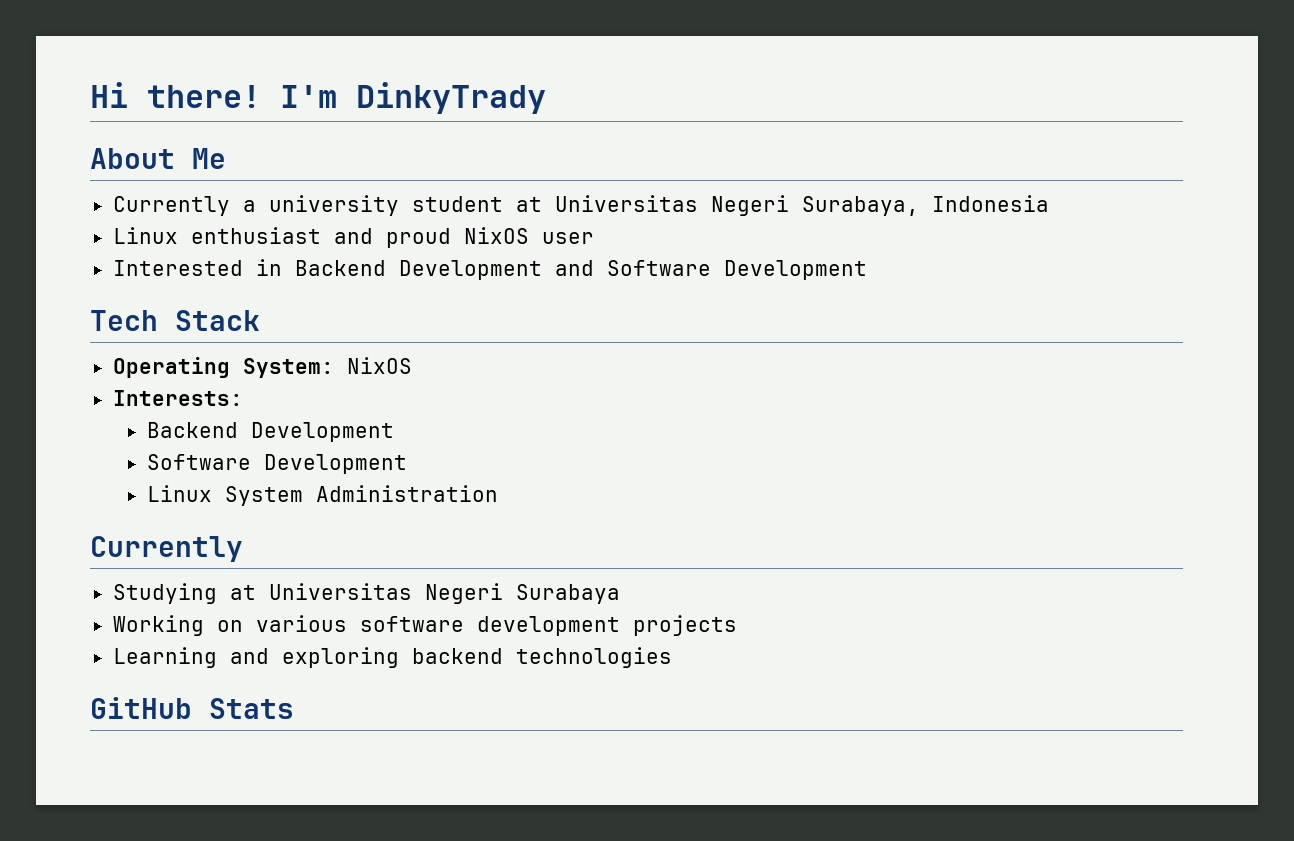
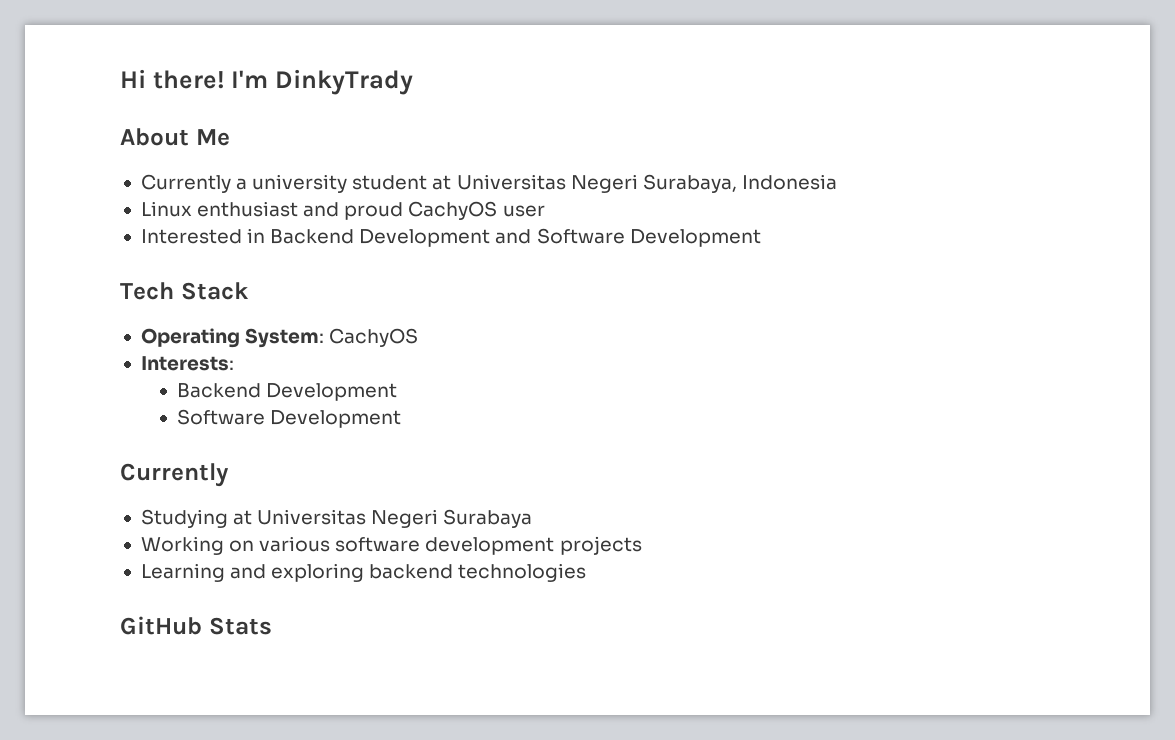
[463,227,529,244] NixOS -> [408,201,498,220] CachyOS
[346,357,412,374] NixOS -> [329,328,419,347] CachyOS
[146,485,498,506] // Linux System Administration -> (401, 419) none

